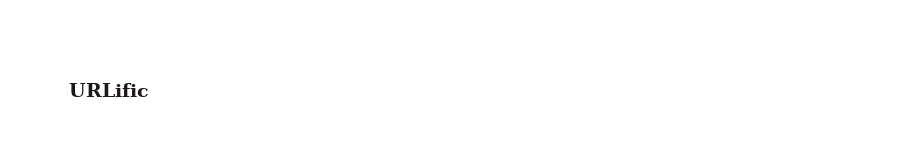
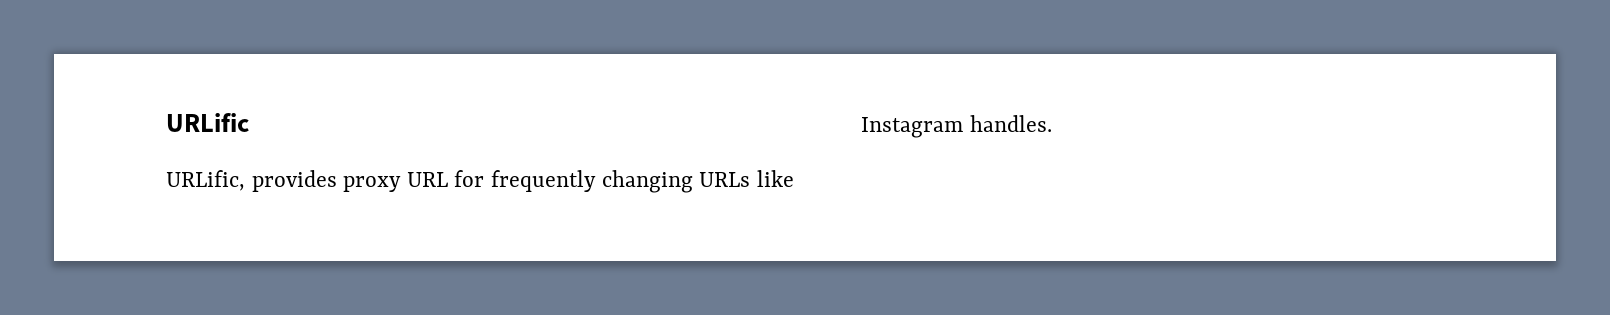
(149, 90) none -> [166,170,794,193] [861,115,1052,138] // URLific, provides proxy URL for frequently changing URLs like Instagram handles.

